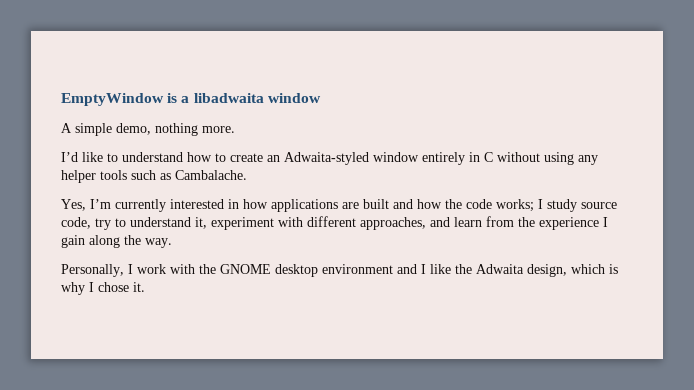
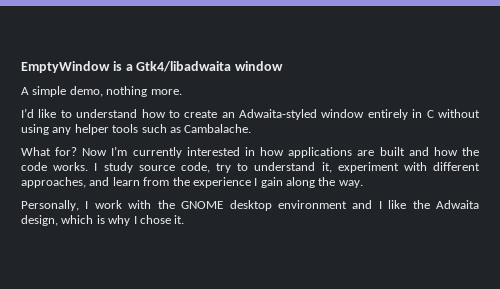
[193,93,264,103] libadwaita -> [136,61,232,72] Gtk4/libadwaita
[61,199,86,211] Yes, -> [21,147,108,156] What for? Now
[496,199,534,212] works; -> [53,162,89,171] works.

